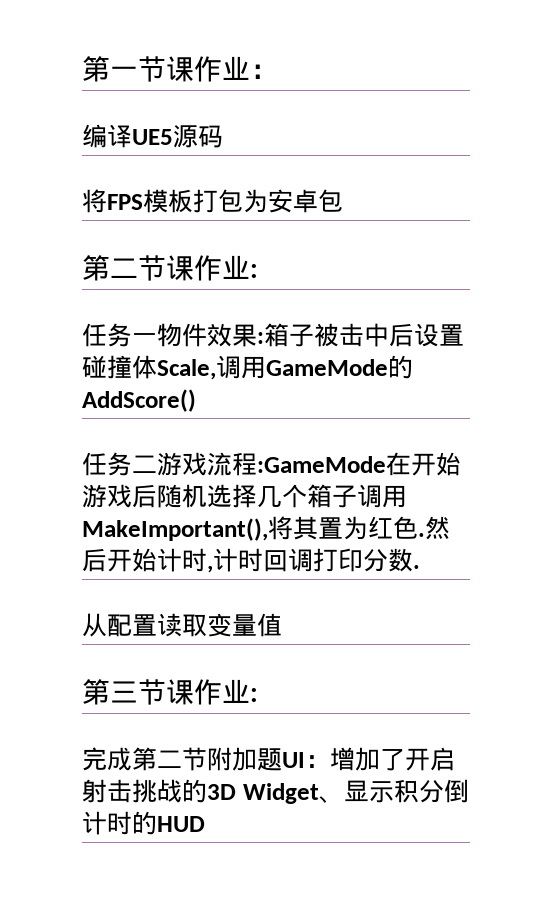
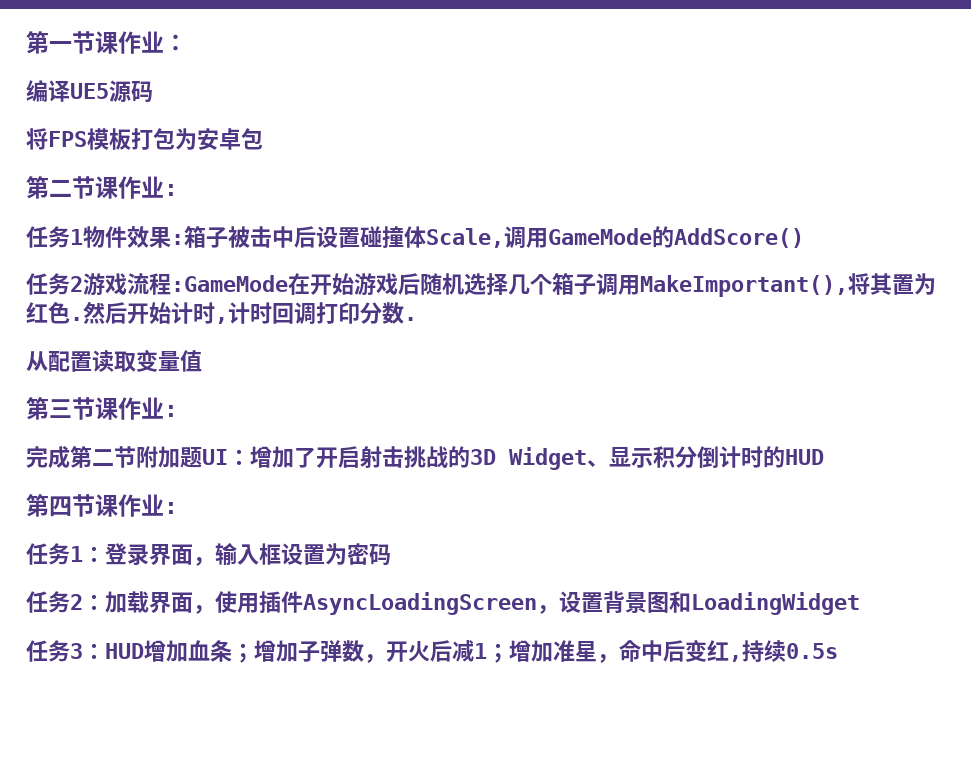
[132,333,157,344] 一 -> [70,229,83,245] 1
[132,455,157,473] 二 -> [70,276,83,292] 2
(205, 824) none -> [26,494,178,517] [26,543,391,566] [26,591,860,615] [26,639,838,663] // 第四节课作业: // 任务1：登录界面，输入框设置为密码 // 任务2：加载界面，使用插件AsyncLoadingScreen，设置背景图和LoadingWidget // 任务3：HUD增加血条；增加子弹数，开火后减1；增加准星，命中后变红,持续0.5s

